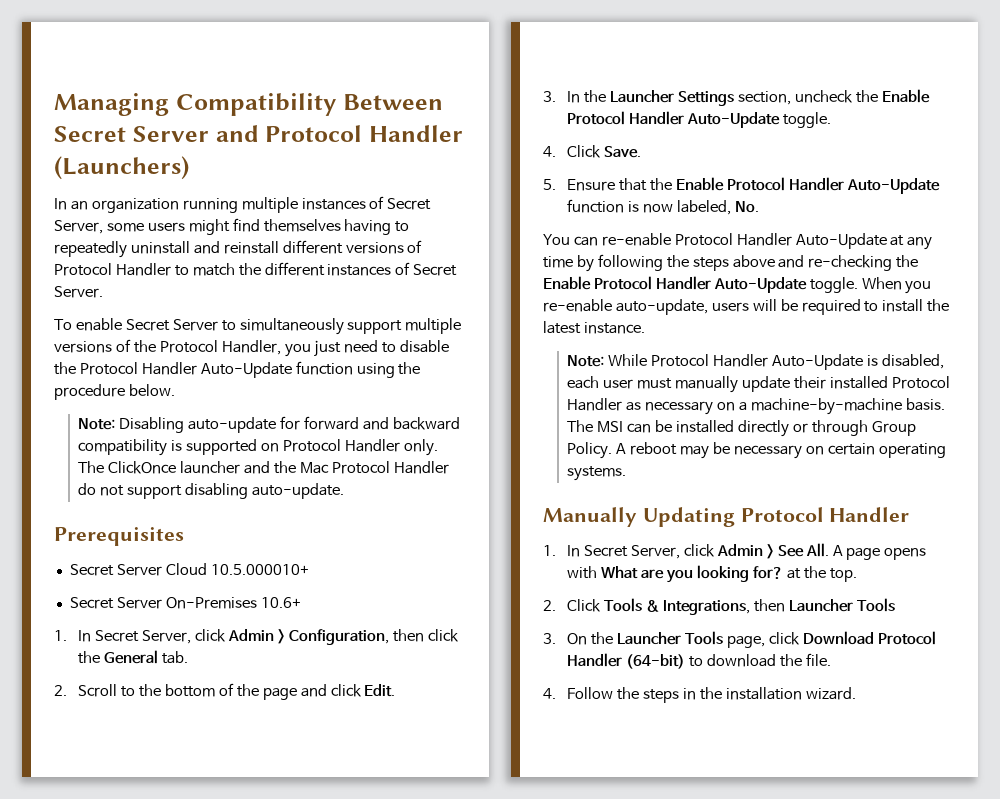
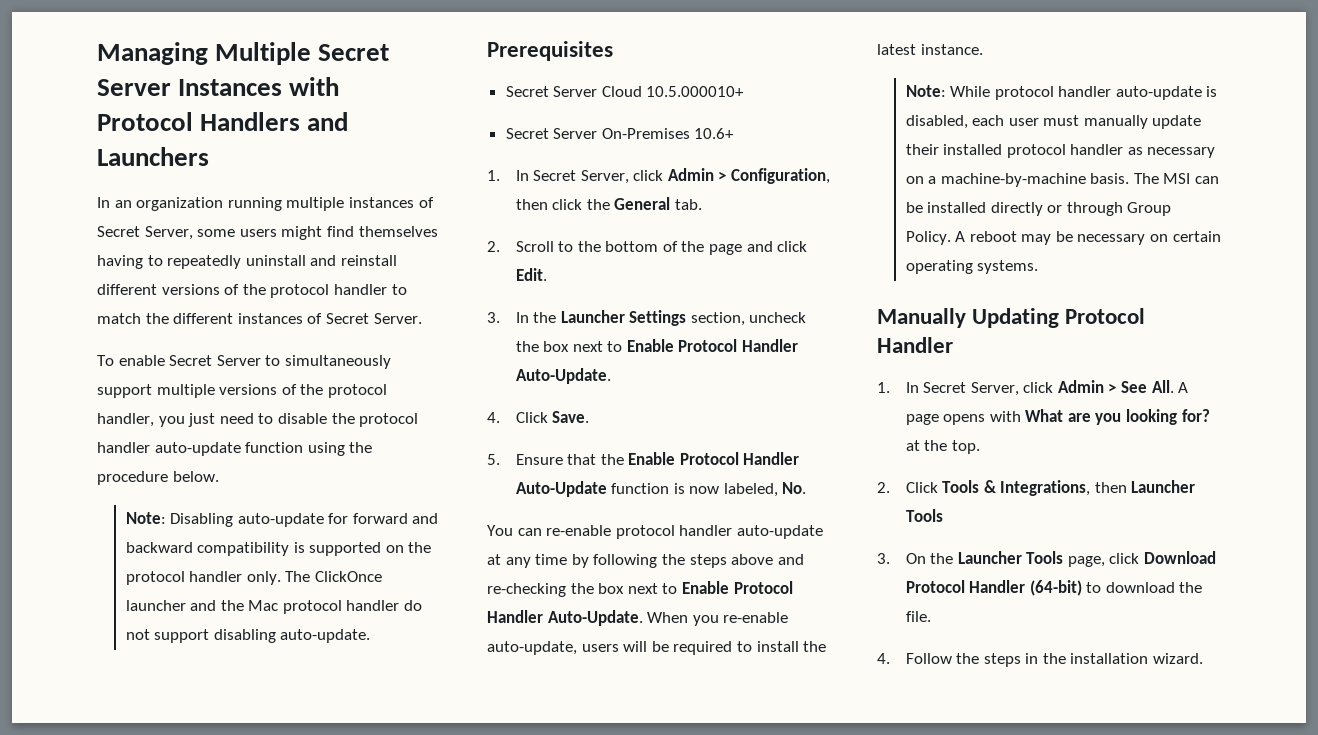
[175,93,443,116] [54,125,463,142] [54,156,189,180] Compatibility Between Secret Server and Protocol Handler (Launchers) -> [215,42,390,65] [97,77,340,96] [97,112,349,131] [97,147,209,166] Multiple Secret Server Instances with Protocol Handlers and Launchers
[54,263,171,276] Protocol Handler -> [242,284,387,298] the protocol handler
[159,340,281,355] Protocol Handler, -> [327,384,387,398] [97,413,154,427] protocol handler,
[79,362,292,378] Protocol Handler Auto-Update -> [359,413,419,427] [97,442,241,456] protocol handler auto-update
[282,439,400,452] Protocol Handler -> [408,542,432,553] [125,571,243,585] the protocol handler
[331,461,449,474] Protocol Handler -> [282,600,400,614] protocol handler
[881,89,930,103] [567,111,831,128] Enable Protocol Handler Auto-Update toggle. -> [543,339,799,352] [515,368,611,384] box next to Enable Protocol Handler Auto-Update.
[674,233,887,249] Protocol Handler Auto-Update -> [615,525,823,539] protocol handler auto-update
[543,276,858,293] Enable Protocol Handler Auto-Update toggle. -> [598,581,793,594] [487,610,643,626] box next to Enable Protocol Handler Auto-Update.
[651,354,863,370] Protocol Handler Auto-Update -> [994,86,1202,100] protocol handler auto-update
[891,376,950,389] [567,398,623,411] Protocol Handler -> [1006,144,1124,158] protocol handler

